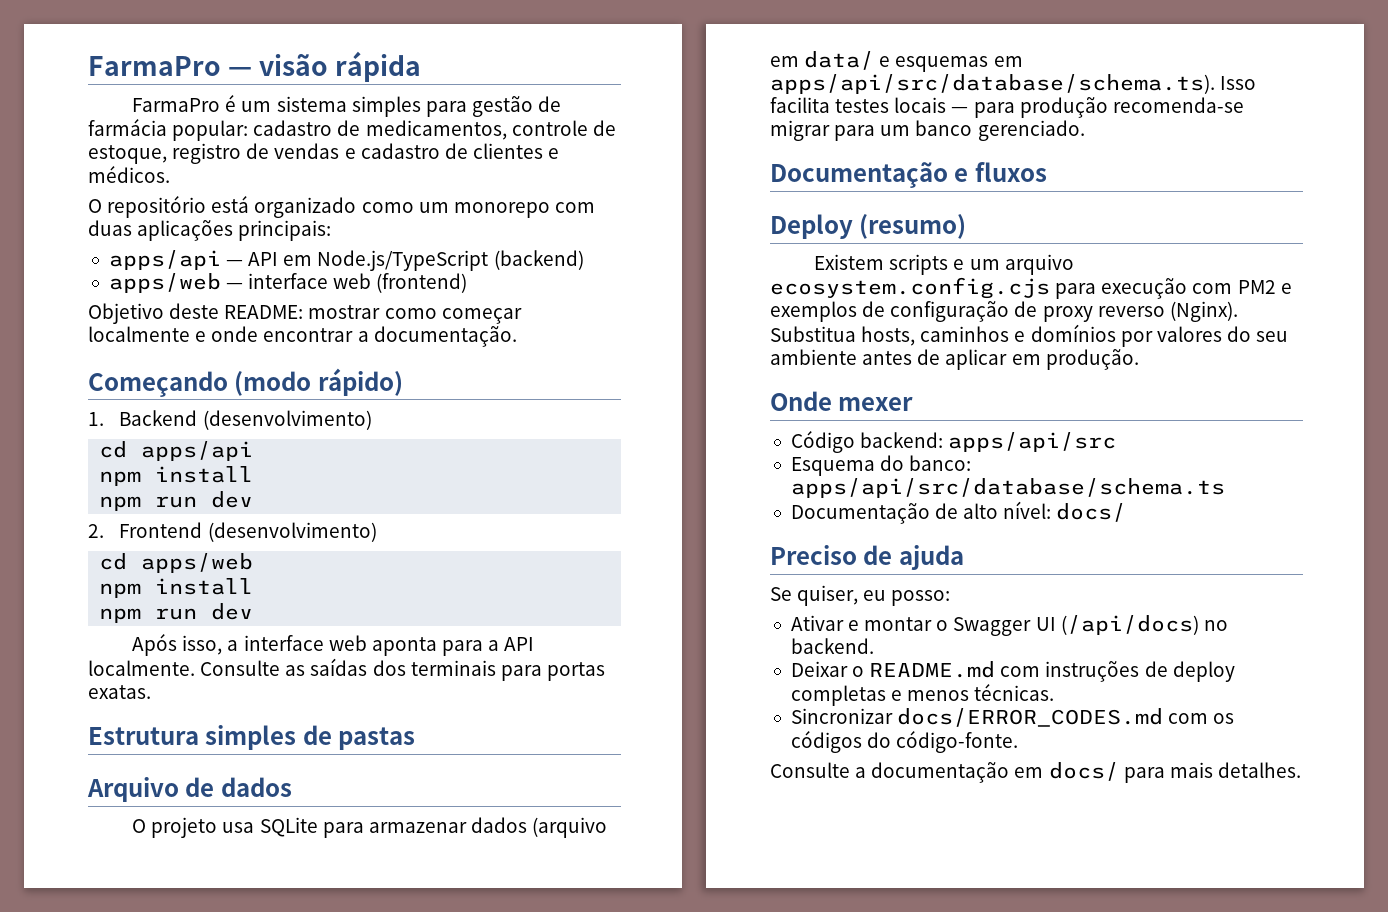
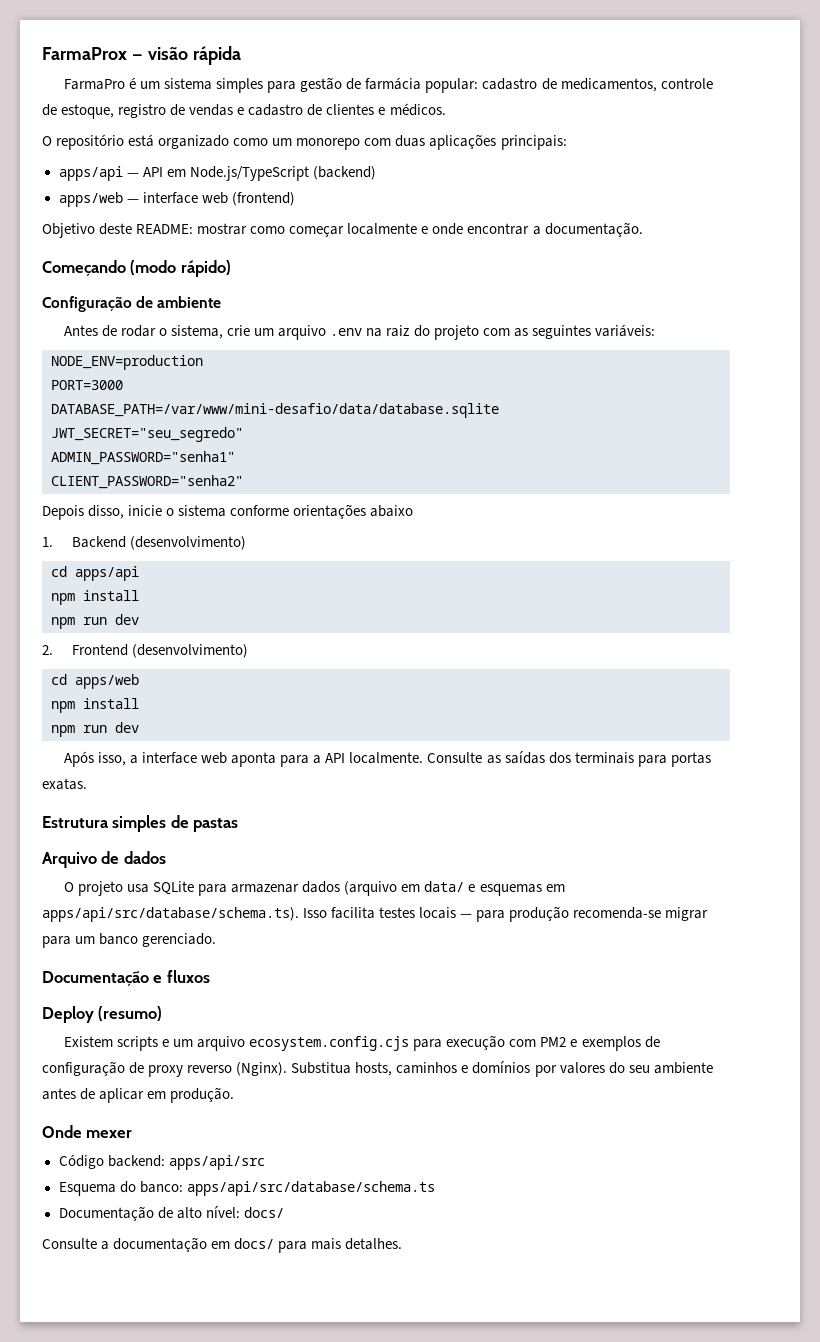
[88,56,221,76] FarmaPro -> [42,47,127,60] FarmaProx
(403, 382) none -> [42,296,222,312] [63,324,655,340] [51,355,203,370] [51,380,123,390] [51,403,499,418] [51,427,243,442] [51,451,235,465] [51,475,243,489] [42,504,414,520] // Configuração de ambiente // Antes de rodar o sistema, crie um arquivo .env na raiz do projeto com as seguintes variáveis: // NODE_ENV=production // PORT=3000 // DATABASE_PATH=/var/www/mini-desafio/data/database.sqlite // JWT_SECRET="seu_segredo" // ADMIN_PASSWORD="senha1" // CLIENT_PASSWORD="senha2" // Depois disso, inicie o sistema conforme orientações abaixo
[770,545,964,570] [770,585,951,606] [790,615,1228,636] [790,638,874,654] [790,661,1235,682] [790,684,1055,706] [790,708,1235,727] [790,731,1019,753] // Preciso de ajuda // Se quiser, eu posso: // Ativar e montar o Swagger UI (/api/docs) no backend. // Deixar o README.md com instruções de deploy completas e menos técnicas. // Sincronizar docs/ERROR_CODES.md com os códigos do código-fonte. -> (284, 1212) none

